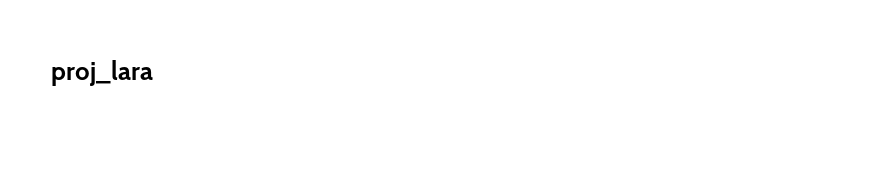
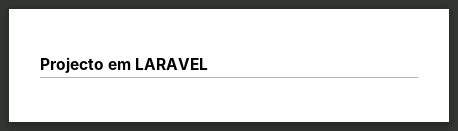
[51,60,153,86] proj_lara -> [40,57,209,73] Projecto em LARAVEL

